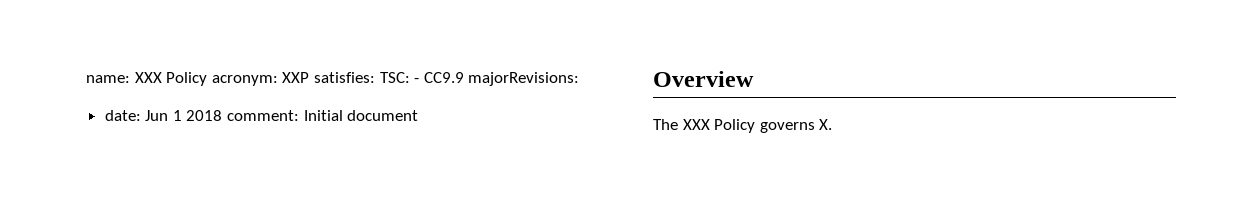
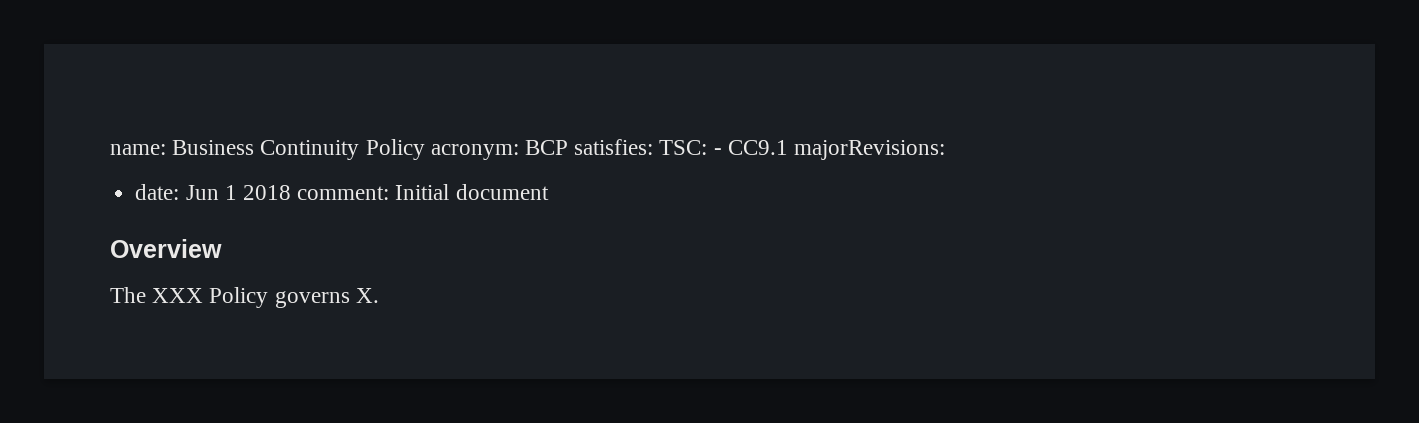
[134,72,162,83] XXX -> [172,140,360,160] Business Continuity
[282,72,310,83] XXP -> [525,140,569,155] BCP
[423,72,464,83] CC9.9 -> [727,140,788,155] CC9.1

